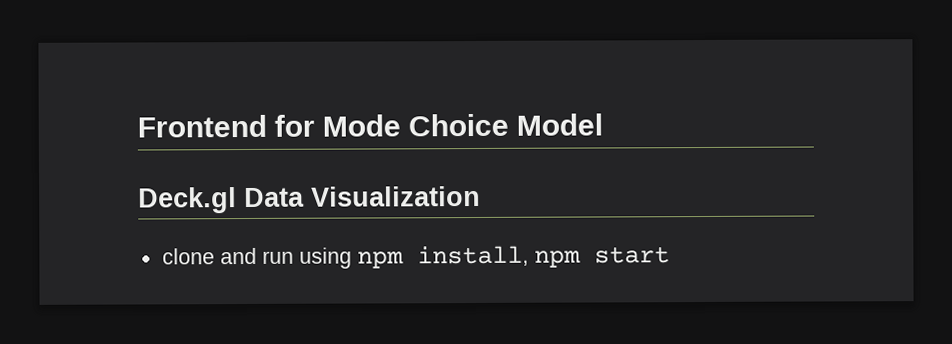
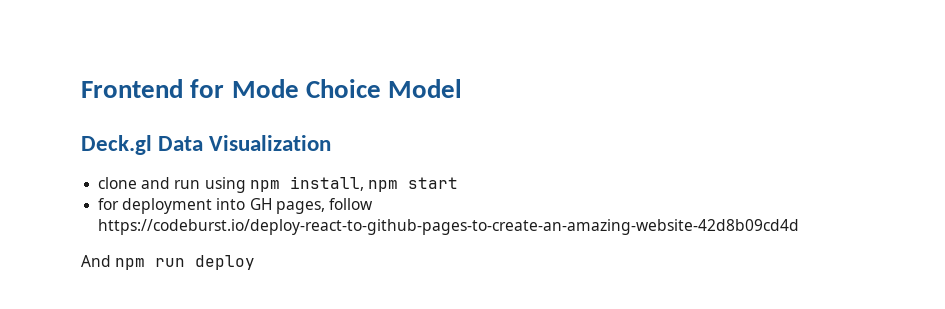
(670, 255) none -> [98,198,373,214] [98,219,800,235] [81,255,256,270] // for deployment into GH pages, follow https://codeburst.io/deploy-react-to-github-pages-to-create-an-amazing-website-42d8b09cd4d // And npm run deploy

